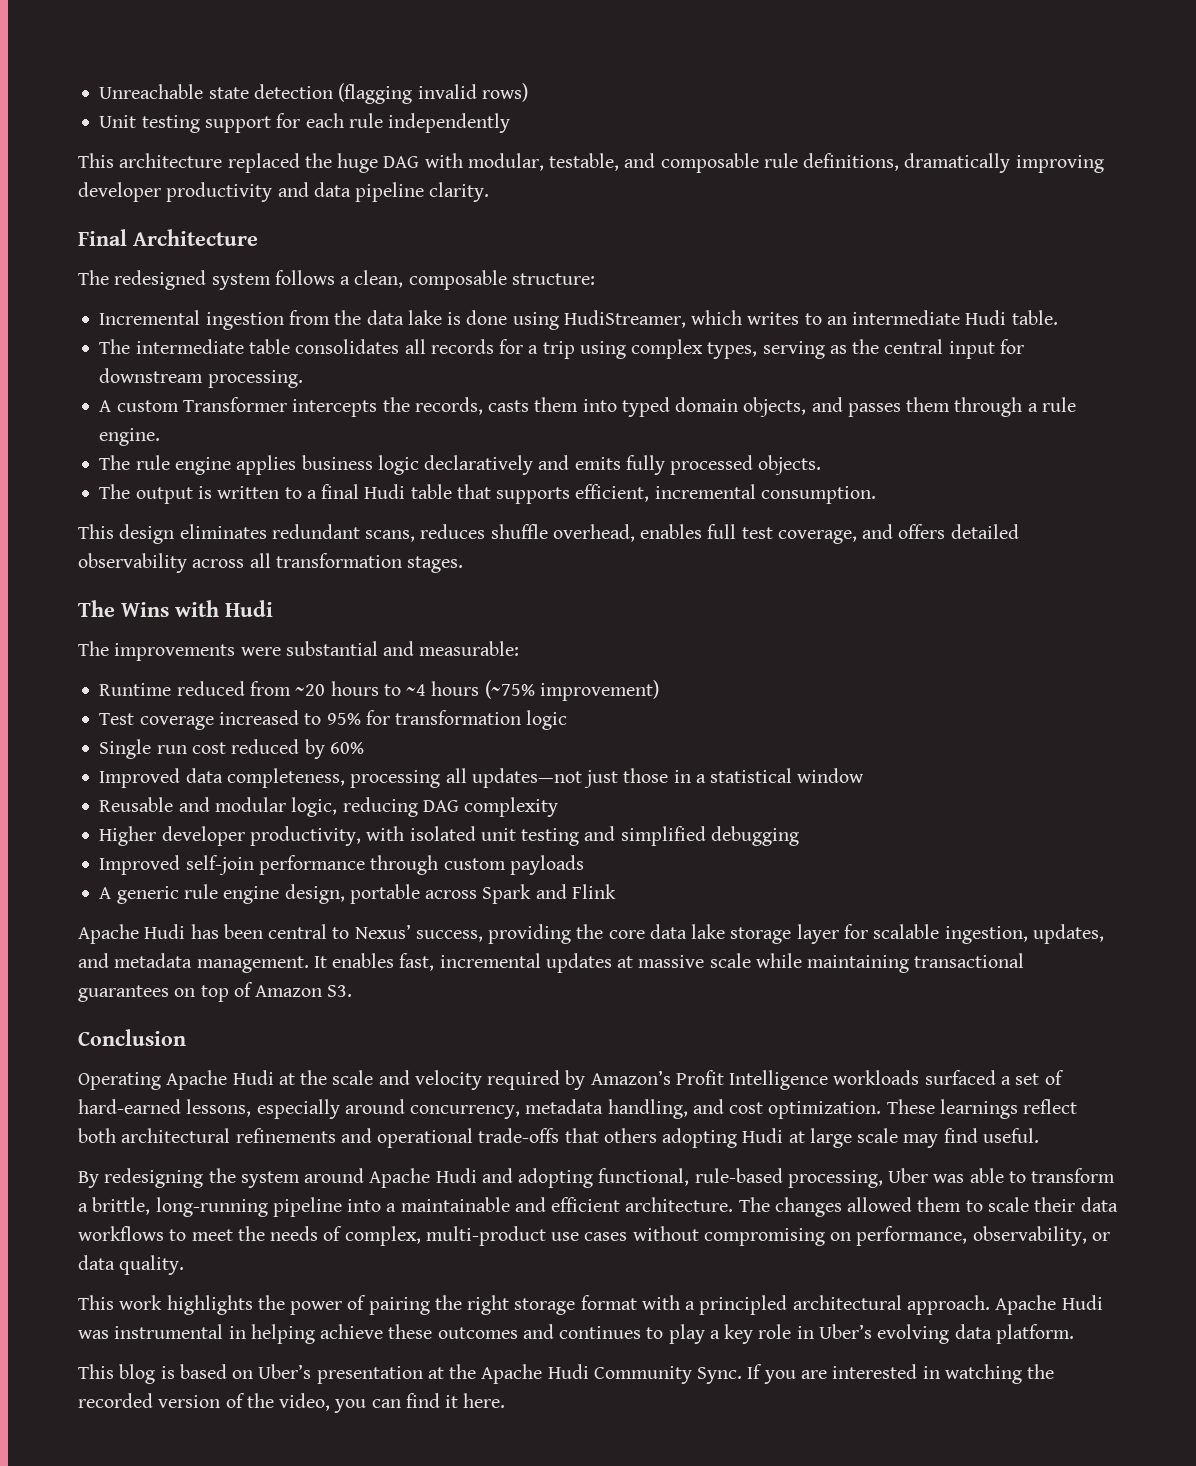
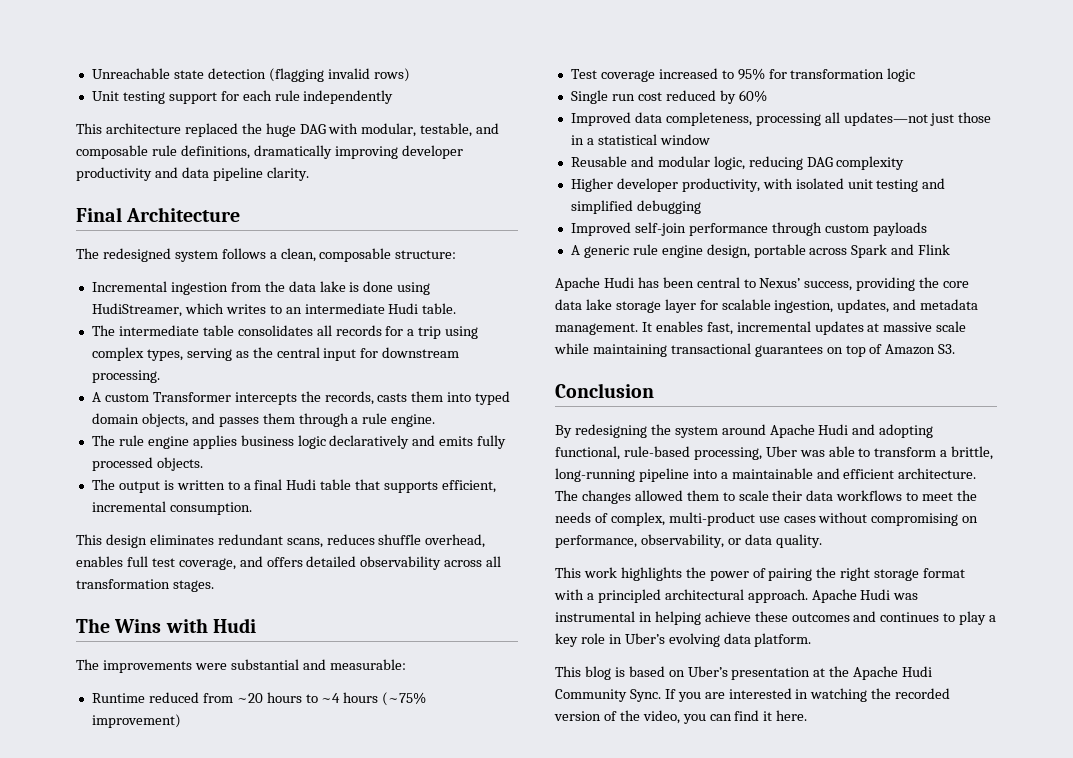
[78,1070,1064,1090] [78,1099,1078,1119] [78,1128,1039,1148] // Operating Apache Hudi at the scale and velocity required by Amazon’s Profit Intelligence workloads surfaced a set of hard-earned lessons, especially around concurrency, metadata handling, and cost optimization. These learnings reflect both architectural refinements and operational trade-offs that others adopting Hudi at large scale may find useful. -> (654, 390) none

